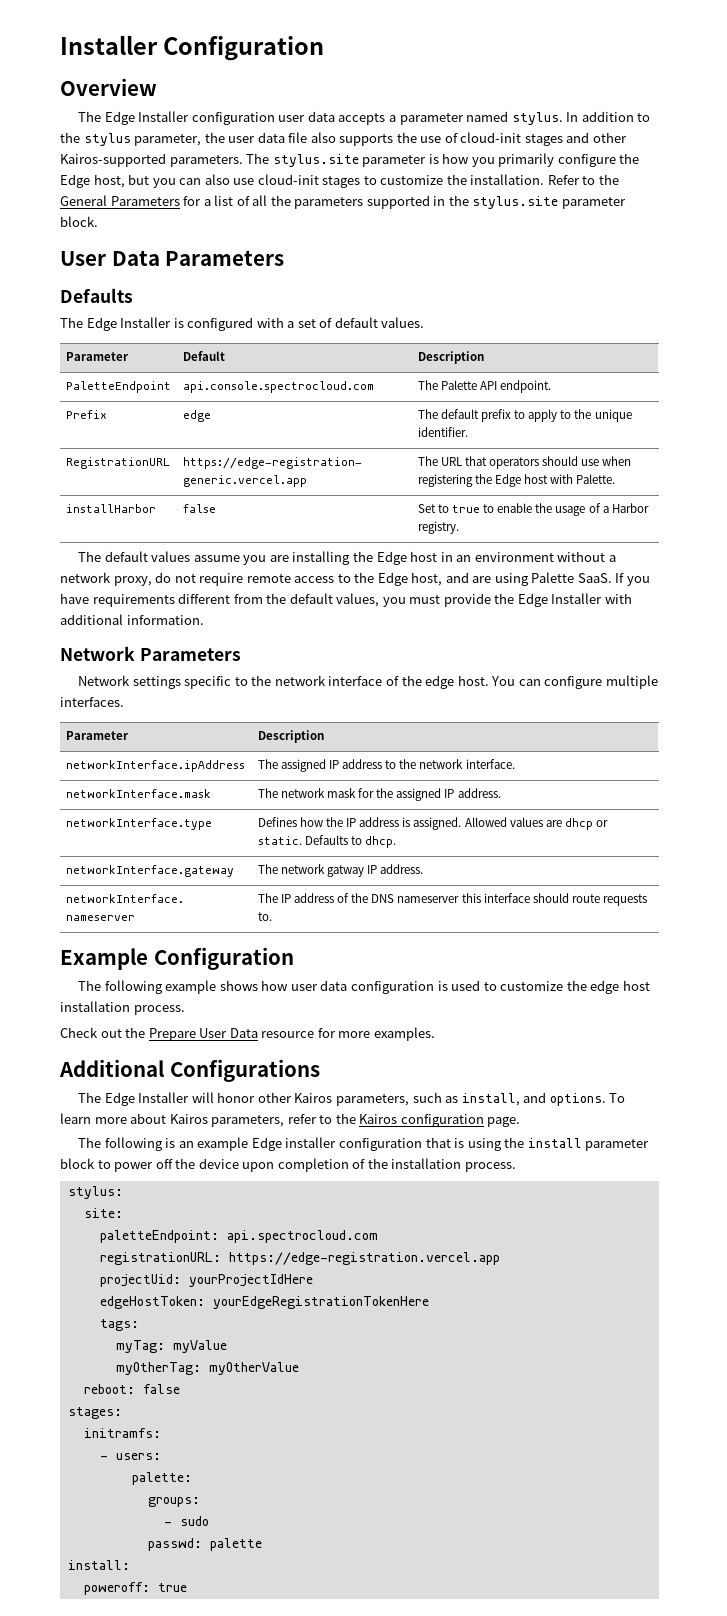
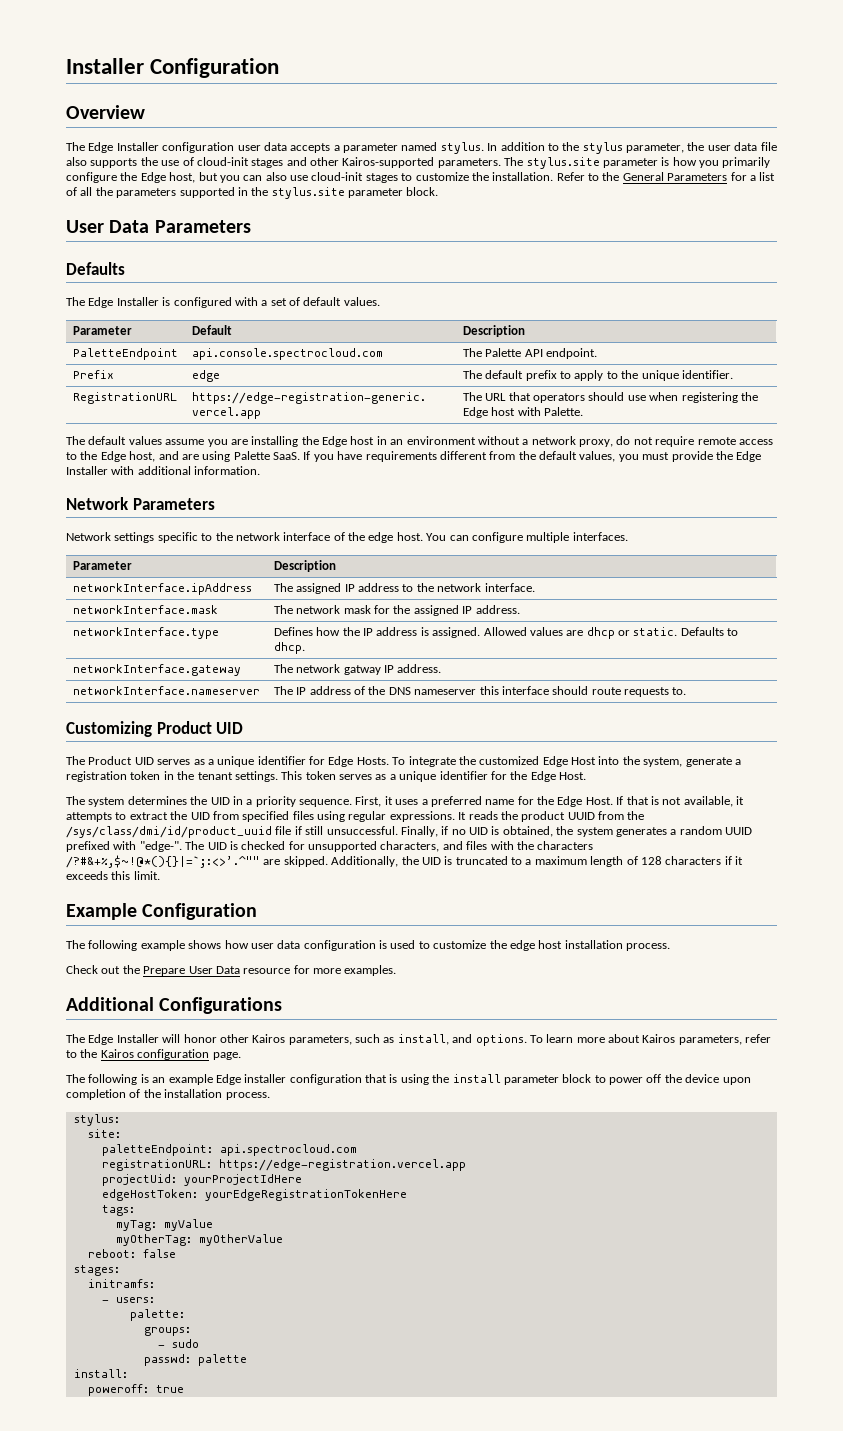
[65,504,156,513] [182,504,216,513] [417,503,649,516] [417,521,459,534] // installHarbor | false | Set to true to enable the usage of a Harbor registry. -> (584, 411) none
(272, 916) none -> [66,721,244,737] [66,756,741,767] [66,771,586,782] [66,796,744,807] [66,811,645,822] [66,826,752,838] [66,841,594,852] [66,855,743,868] [66,871,160,880] // Customizing Product UID // The Product UID serves as a unique identifier for Edge Hosts. To integrate the customized Edge Host into the system, generate a registration token in the tenant settings. This token serves as a unique identifier for the Edge Host. // The system determines the UID in a priority sequence. First, it uses a preferred name for the Edge Host. If that is not available, it attempts to extract the UID from specified files using regular expressions. It reads the product UUID from the /sys/class/dmi/id/product_uuid file if still unsuccessful. Finally, if no UID is obtained, the system generates a random UUID prefixed with "edge-". The UID is checked for unsupported characters, and files with the characters /?#&+%,$~!@*(){}|=`;:<>’.^"" are skipped. Additionally, the UID is truncated to a maximum length of 128 characters if it exceeds this limit.

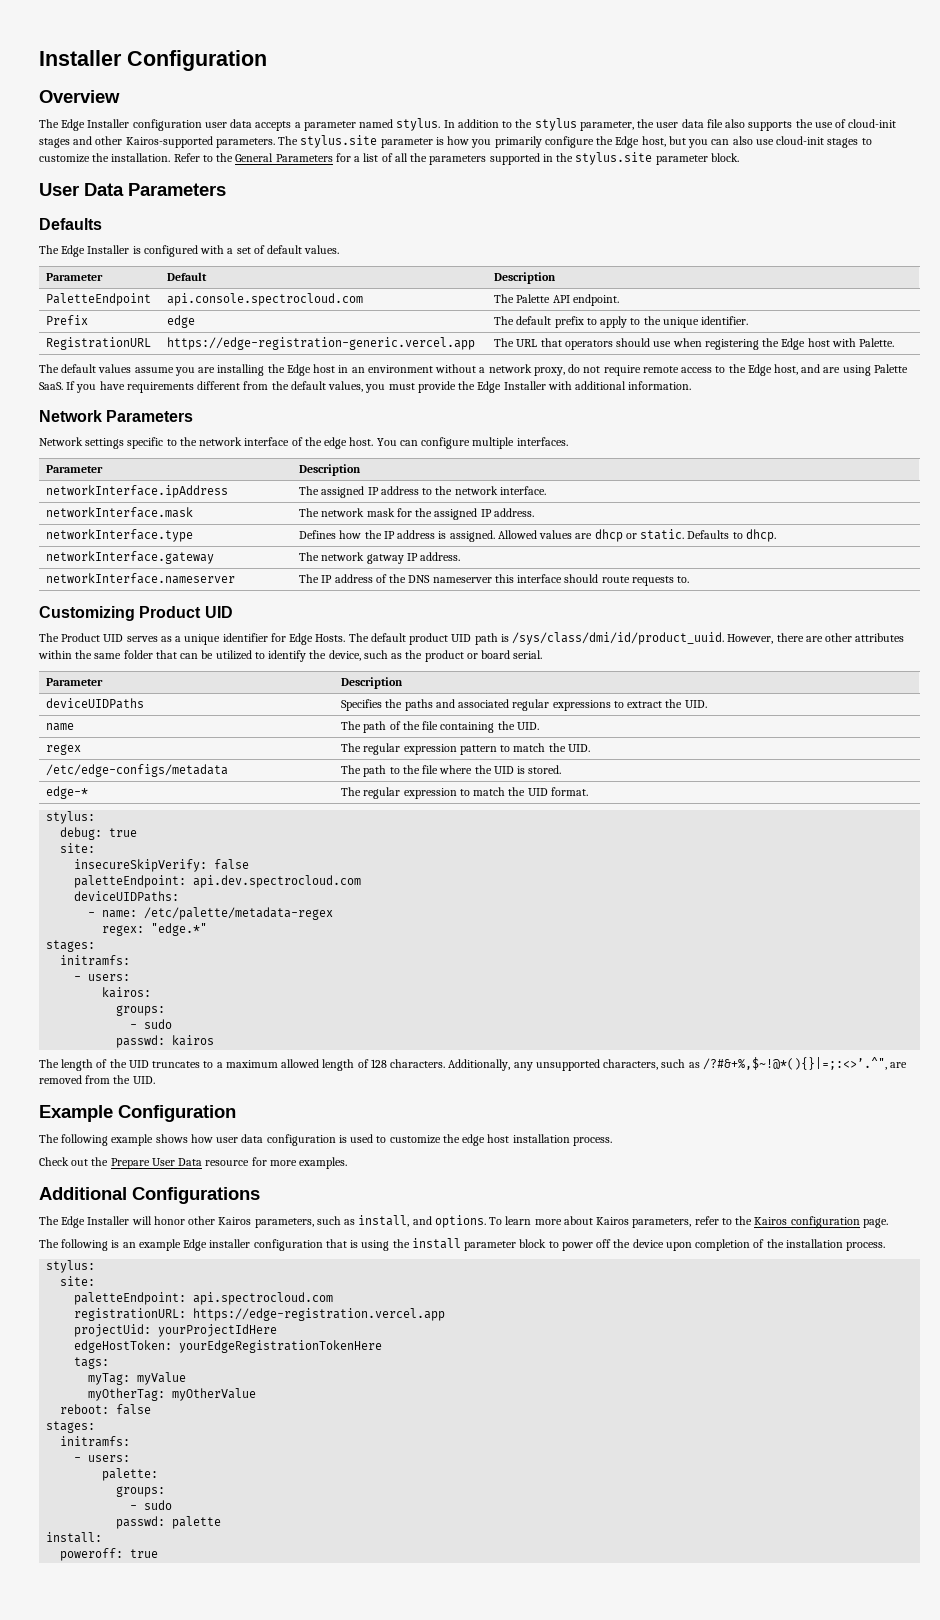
[392,756,741,767] [66,771,586,782] [66,796,744,807] [66,811,645,822] [66,826,752,838] [66,841,594,852] [66,855,508,868] To integrate the customized Edge Host into the system, generate a registration token in the tenant settings. This token serves as a unique identifier for the Edge Host. // The system determines the UID in a priority sequence. First, it uses a preferred name for the Edge Host. If that is not available, it attempts to extract the UID from specified files using regular expressions. It reads the product UUID from the /sys/class/dmi/id/product_uuid file if still unsuccessful. Finally, if no UID is obtained, the system generates a random UUID prefixed with "edge-". The UID is checked for unsupported characters, and files with the characters /?#&+%,$~!@*(){}|=`;:<>’.^"" are skipped. Additionally, the UID is truncated -> [348,632,905,645] [38,650,543,662] [46,678,104,686] [341,677,404,689] [46,698,145,709] [341,699,707,711] [46,723,75,731] [341,721,539,733] [46,744,82,755] [341,743,590,755] [46,764,229,777] [341,765,562,777] [46,786,89,799] [341,787,588,799] [46,811,96,824] [60,827,138,840] [60,843,96,853] [74,859,250,872] [74,875,362,888] [74,891,180,902] [88,907,334,920] [102,923,208,936] [46,940,96,952] [60,955,131,966] [74,974,131,981] [102,987,152,998] [116,1005,166,1016] [130,1019,173,1029] [116,1035,215,1048] [39,1059,201,1071] The default product UID path is /sys/class/dmi/id/product_uuid. However, there are other attributes within the same folder that can be utilized to identify the device, such as the product or board serial. // Parameter | Description // deviceUIDPaths | Specifies the paths and associated regular expressions to extract the UID. // name | The path of the file containing the UID. // regex | The regular expression pattern to match the UID. // /etc/edge-configs/metadata | The path to the file where the UID is stored. // edge-* | The regular expression to match the UID format. // stylus: // debug: true // site: // insecureSkipVerify: false // paletteEndpoint: api.dev.spectrocloud.com // deviceUIDPaths: // - name: /etc/palette/metadata-regex // regex: "edge.*" // stages: // initramfs: // - users: // kairos: // groups: // - sudo // passwd: kairos // The length of the UID truncates
(587, 860) none -> [281,1059,320,1068] allowed
[665,856,743,865] [66,871,160,880] characters if it exceeds this limit. -> [390,1057,908,1071] [39,1075,155,1084] characters. Additionally, any unsupported characters, such as /?#&+%,$~!@*(){}|=;:<>’.^", are removed from the UID.

